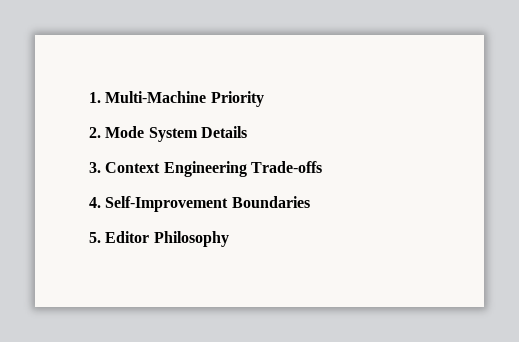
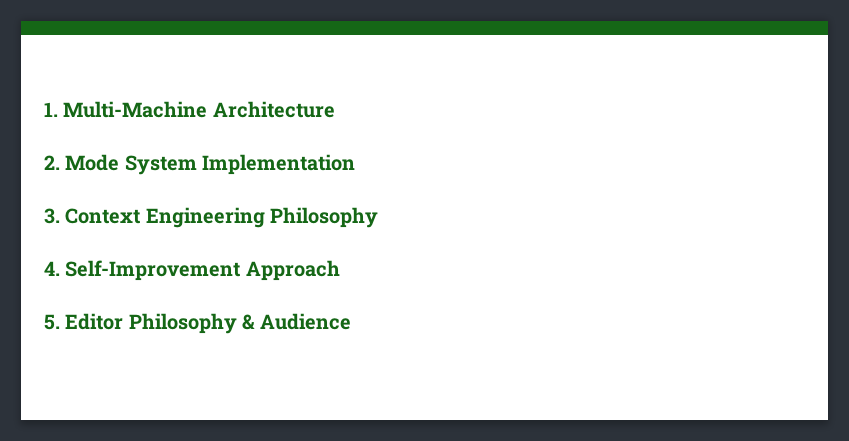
[210,91,264,107] Priority -> [212,101,335,118] Architecture
[200,126,247,138] Details -> [202,154,356,175] Implementation
[250,161,322,173] Trade-offs -> [270,207,379,228] Philosophy
[231,196,310,208] Boundaries -> [245,260,340,281] Approach
(229, 239) none -> [242,313,351,330] & Audience

